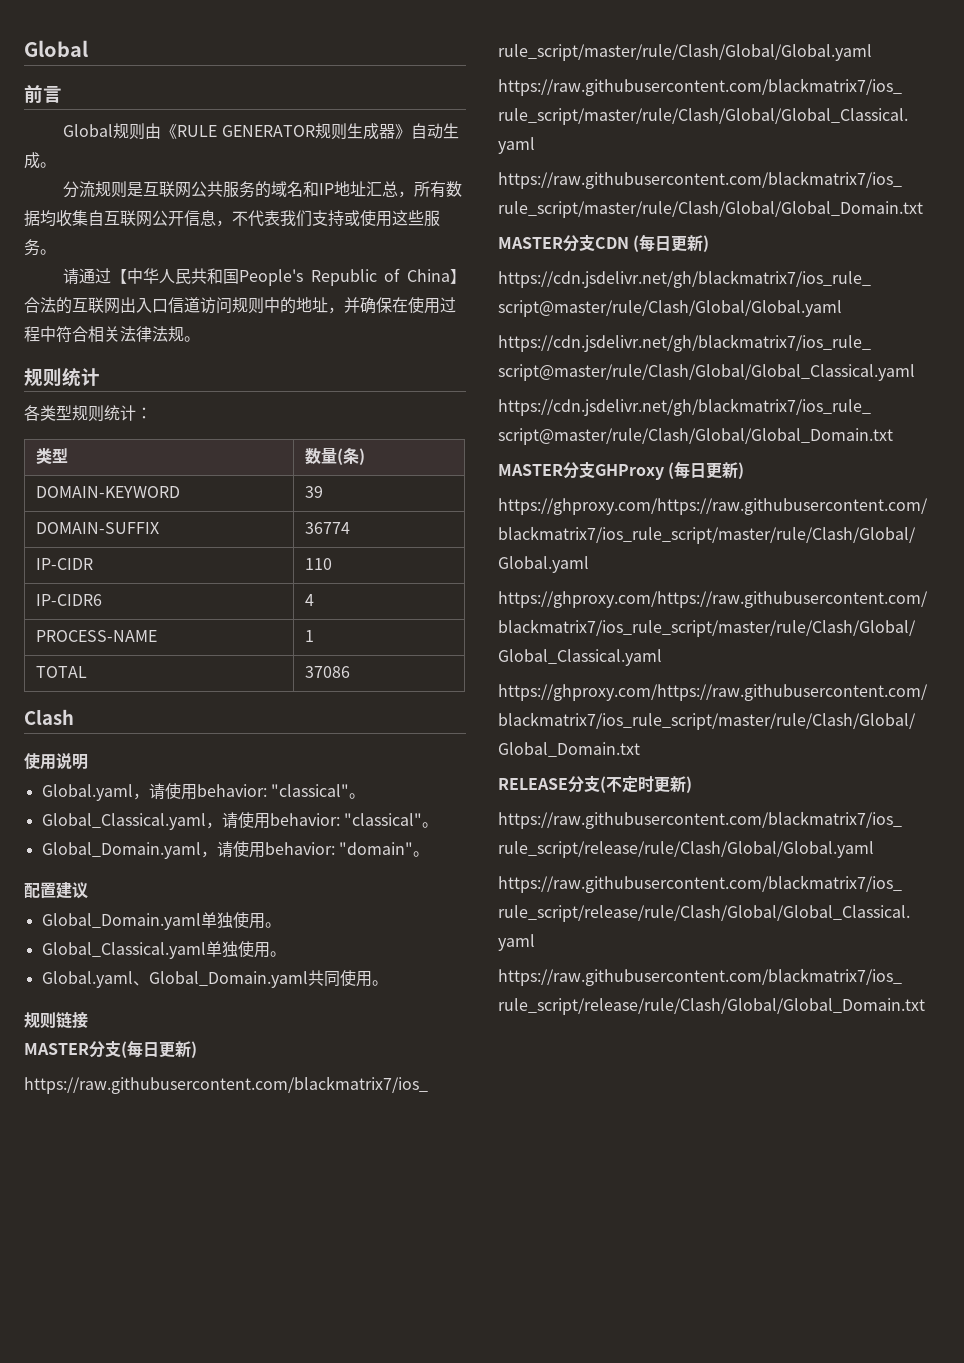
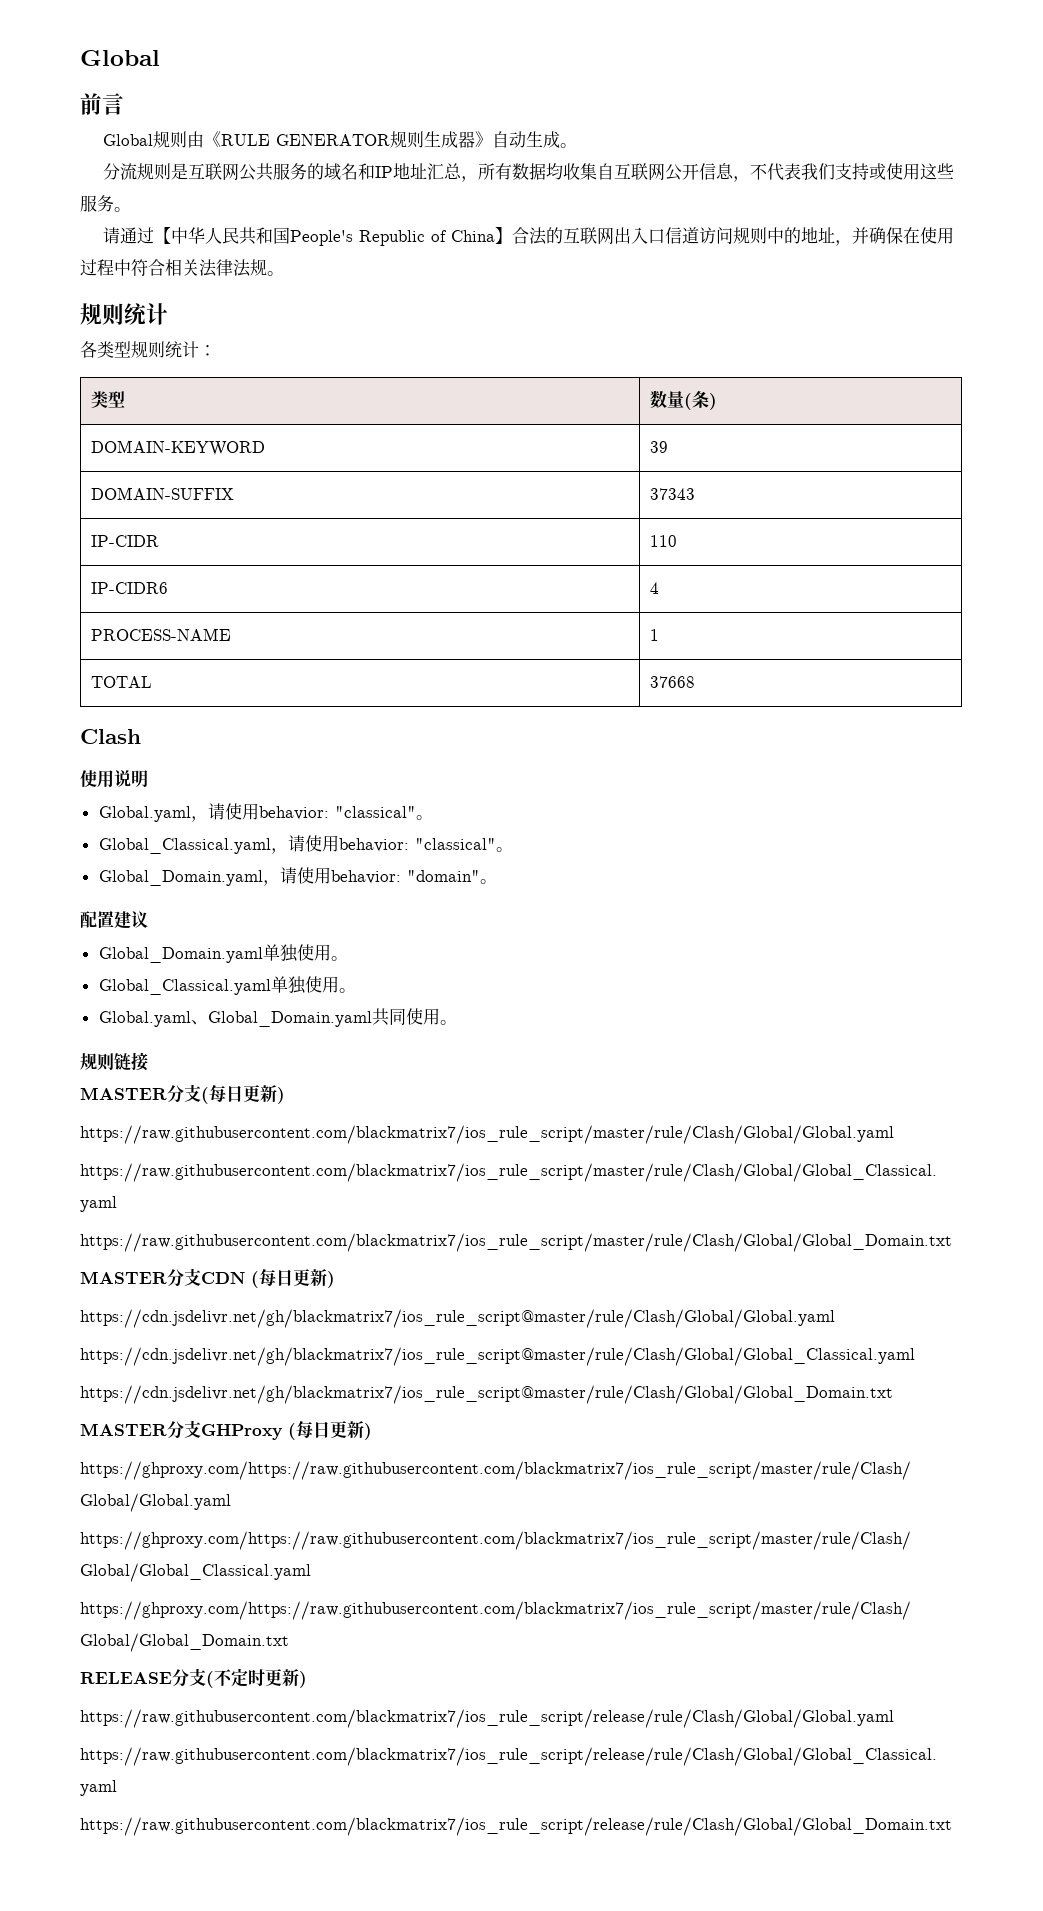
[305,522,351,534] 36774 -> [649,488,695,500] 37343
[305,666,351,678] 37086 -> [649,676,695,688] 37668

